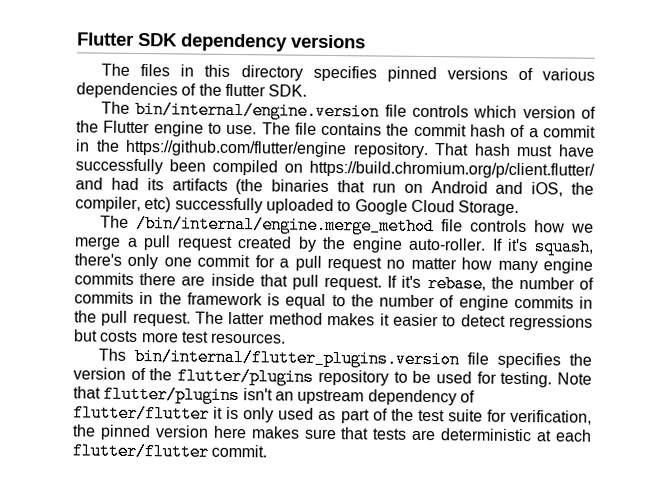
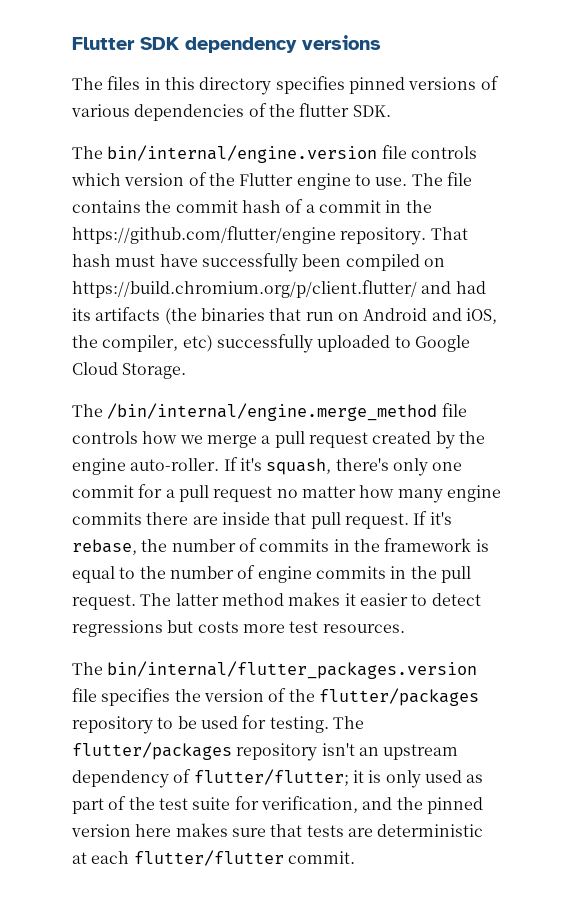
[98,347,461,369] Ths bin/internal/flutter_plugins.version -> [72,661,478,679] The bin/internal/flutter_packages.version
[177,367,315,386] flutter/plugins -> [318,688,479,706] flutter/packages
[557,372,592,385] [73,385,241,405] Note that flutter/plugins -> [332,716,364,729] [72,742,318,761] The flutter/packages repository
[73,404,210,423] flutter/flutter -> [193,769,349,786] flutter/flutter;
(592, 417) none -> [362,797,393,810] and

